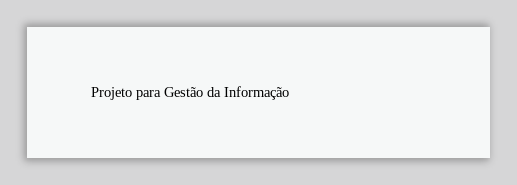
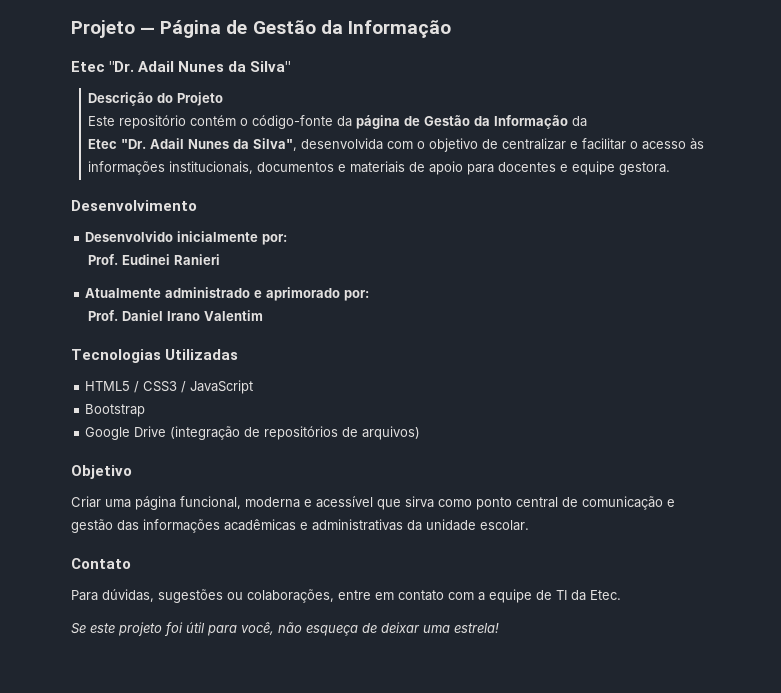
[91,86,289,100] Projeto para Gestão da Informação -> [71,20,451,38] [71,61,291,72] [87,92,223,106] [87,115,587,129] [87,138,704,152] [87,161,670,175] [71,200,197,211] [85,231,288,245] [87,254,220,265] [85,287,370,301] [87,310,263,321] [71,349,239,363] [85,380,254,394] [85,404,146,417] [85,426,421,440] [71,465,132,479] [71,496,675,510] [71,519,529,533] [71,558,131,569] [71,589,621,603] [71,622,499,636] Projeto — Página de Gestão da Informação // Etec "Dr. Adail Nunes da Silva" // Descrição do Projeto // Este repositório contém o código-fonte da página de Gestão da Informação da // Etec "Dr. Adail Nunes da Silva", desenvolvida com o objetivo de centralizar e facilitar o acesso às informações institucionais, documentos e materiais de apoio para docentes e equipe gestora. // Desenvolvimento // Desenvolvido inicialmente por: // Prof. Eudinei Ranieri // Atualmente administrado e aprimorado por: // Prof. Daniel Irano Valentim // Tecnologias Utilizadas // HTML5 / CSS3 / JavaScript // Bootstrap // Google Drive (integração de repositórios de arquivos) // Objetivo // Criar uma página funcional, moderna e acessível que sirva como ponto central de comunicação e gestão das informações acadêmicas e administrativas da unidade escolar. // Contato // Para dúvidas, sugestões ou colaborações, entre em contato com a equipe de TI da Etec. // Se este projeto foi útil para você, não esqueça de deixar uma estrela!

